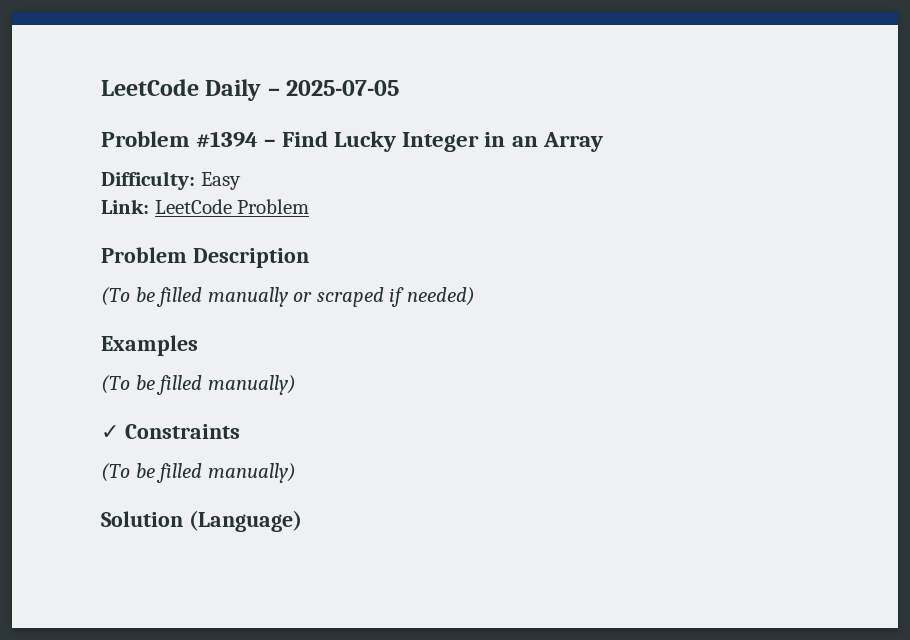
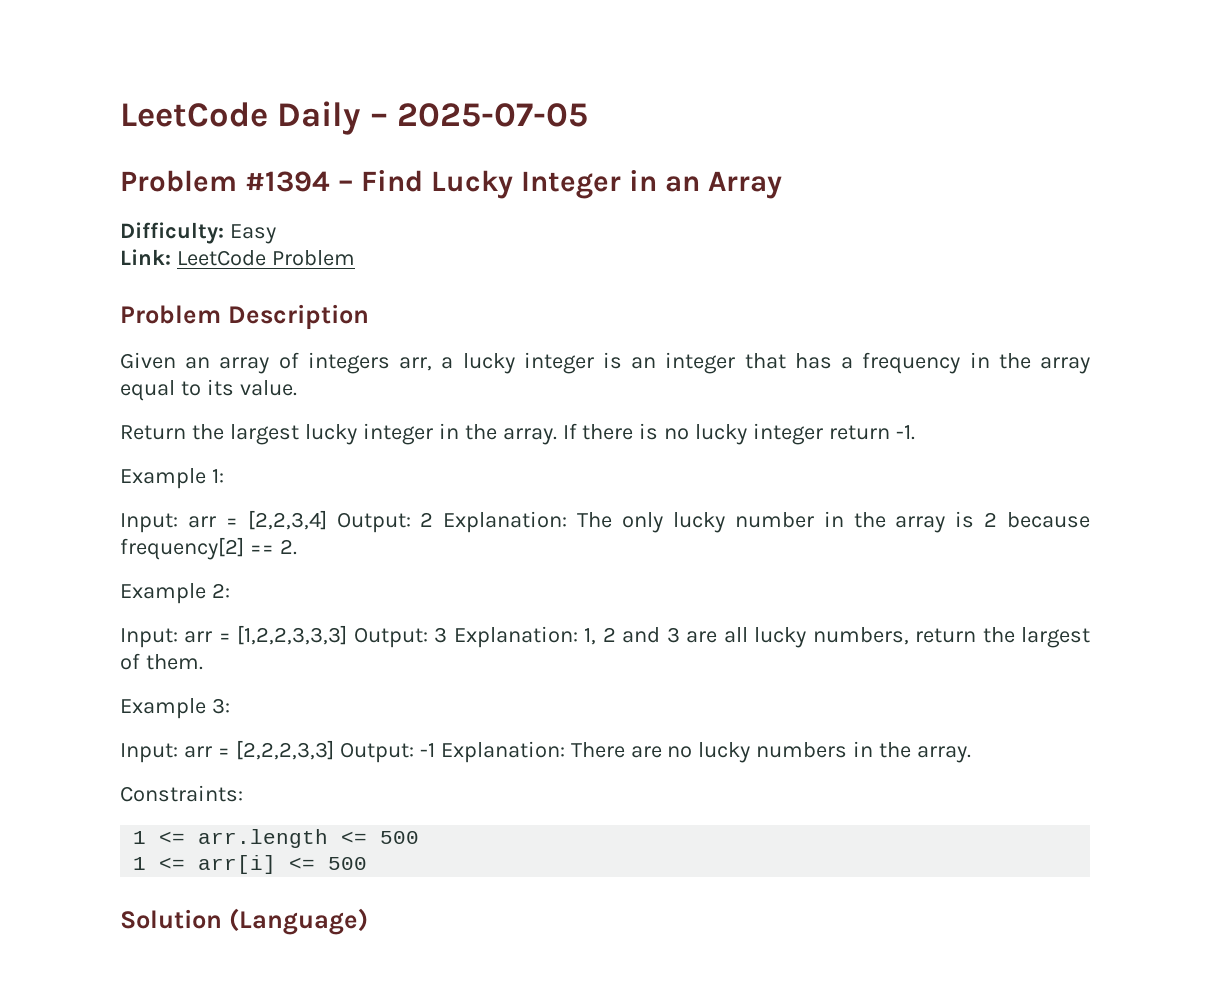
[101,287,475,307] [101,335,198,356] [101,375,296,395] [101,424,240,439] [101,463,296,483] (To be filled manually or scraped if needed) // Examples // (To be filled manually) // ✓ Constraints // (To be filled manually) -> [120,352,1090,374] [120,379,297,401] [120,423,916,445] [120,468,224,489] [120,510,1090,533] [120,537,297,560] [120,583,230,604] [120,625,1091,648] [120,653,203,670] [120,698,230,719] [120,740,972,763] [120,785,243,802] [133,829,420,848] [133,855,368,874] Given an array of integers arr, a lucky integer is an integer that has a frequency in the array equal to its value. // Return the largest lucky integer in the array. If there is no lucky integer return -1. // Example 1: // Input: arr = [2,2,3,4] Output: 2 Explanation: The only lucky number in the array is 2 because frequency[2] == 2. // Example 2: // Input: arr = [1,2,2,3,3,3] Output: 3 Explanation: 1, 2 and 3 are all lucky numbers, return the largest of them. // Example 3: // Input: arr = [2,2,2,3,3] Output: -1 Explanation: There are no lucky numbers in the array. // Constraints: // 1 <= arr.length <= 500 // 1 <= arr[i] <= 500

